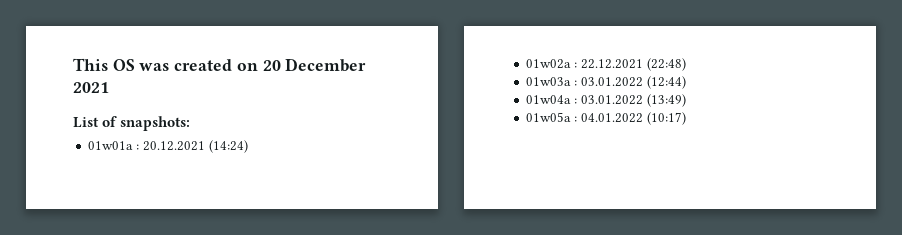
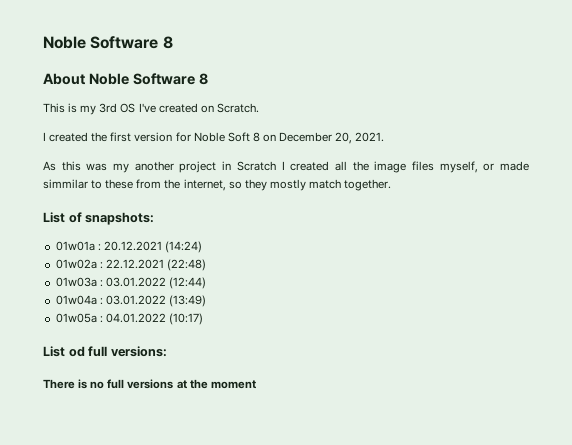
[73,58,367,72] [73,82,109,93] This OS was created on 20 December 2021 -> [43,36,173,49] [43,73,208,85] [43,103,259,115] [43,132,385,144] [43,161,529,173] [43,179,392,191] Noble Software 8 // About Noble Software 8 // This is my 3rd OS I've created on Scratch. // I created the first version for Noble Soft 8 on December 20, 2021. // As this was my another project in Scratch I created all the image files myself, or made simmilar to these from the internet, so they mostly match together.
(687, 118) none -> [43,346,167,357] [43,379,256,389] // List od full versions: // There is no full versions at the moment

